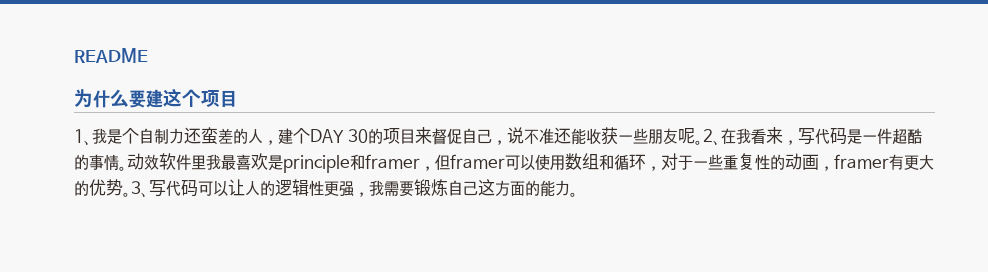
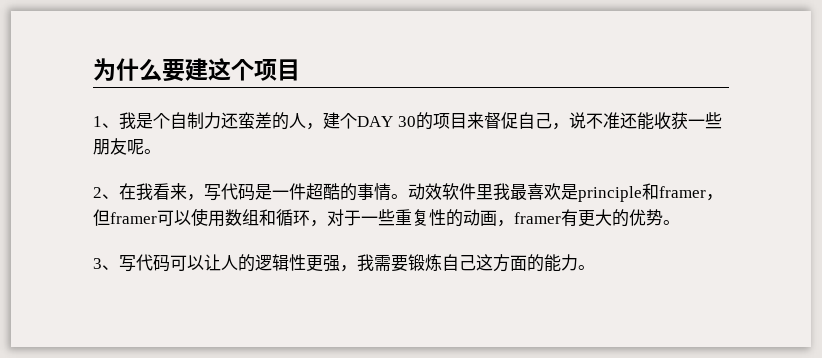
[74,48,148,63] README // -> (93, 69) none
(703, 142) none -> (161, 151) //
(131, 194) none -> (680, 222) //

